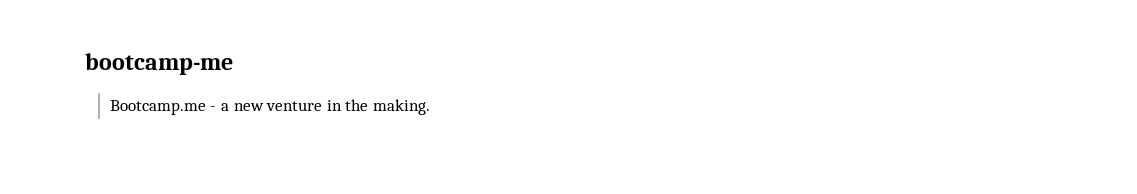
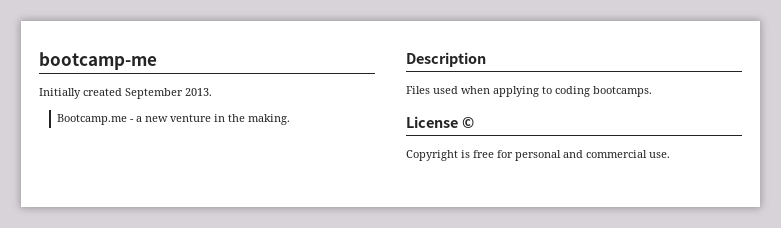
(233, 64) none -> [39,88,212,99] // Initially created September 2013.
(430, 107) none -> [406,52,486,67] [406,86,652,97] [406,116,474,128] [406,150,670,161] // Description // Files used when applying to coding bootcamps. // License © // Copyright is free for personal and commercial use.

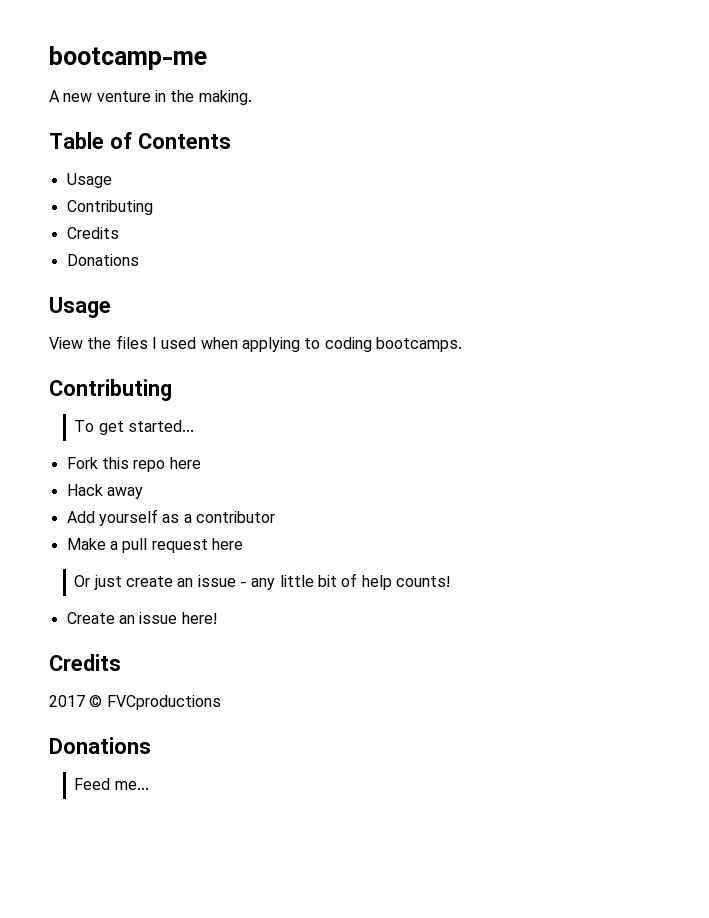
[39,88,212,99] [56,114,142,125] Initially created September 2013. // Bootcamp.me - a -> [49,90,60,102] A
[406,52,486,67] [406,86,430,94] Description // Files -> [49,132,231,149] [66,173,112,188] [66,200,153,215] [66,227,119,239] [66,254,139,266] [49,297,111,318] [49,335,157,349] Table of Contents // Usage // Contributing // Credits // Donations // Usage // View the files I
[406,116,474,128] [406,150,670,161] License © // Copyright is free for personal and commercial use. -> [49,379,172,401] [74,420,194,435] [66,457,201,472] [66,484,143,499] [66,509,275,526] [66,538,243,553] [74,573,450,590] [66,612,217,624] [49,654,121,671] [49,694,221,710] [49,737,151,754] [74,778,149,790] Contributing // To get started... // Fork this repo here // Hack away // Add yourself as a contributor // Make a pull request here // Or just create an issue - any little bit of help counts! // Create an issue here! // Credits // 2017 © FVCproductions // Donations // Feed me...

